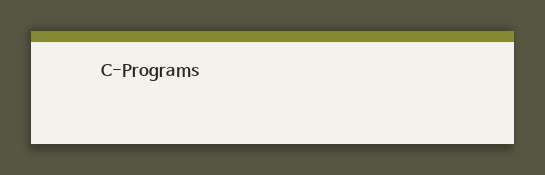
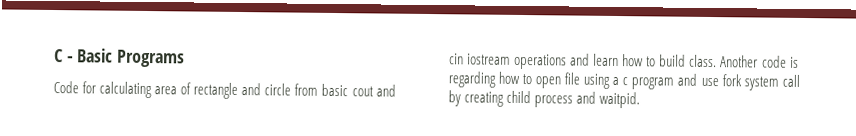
[101,64,199,81] C-Programs -> [54,48,186,68] [53,81,396,99] [449,53,799,70] [448,71,800,91] [448,90,641,109] C - Basic Programs // Code for calculating area of rectangle and circle from basic cout and cin iostream operations and learn how to build class. Another code is regarding how to open file using a c program and use fork system call by creating child process and waitpid.

